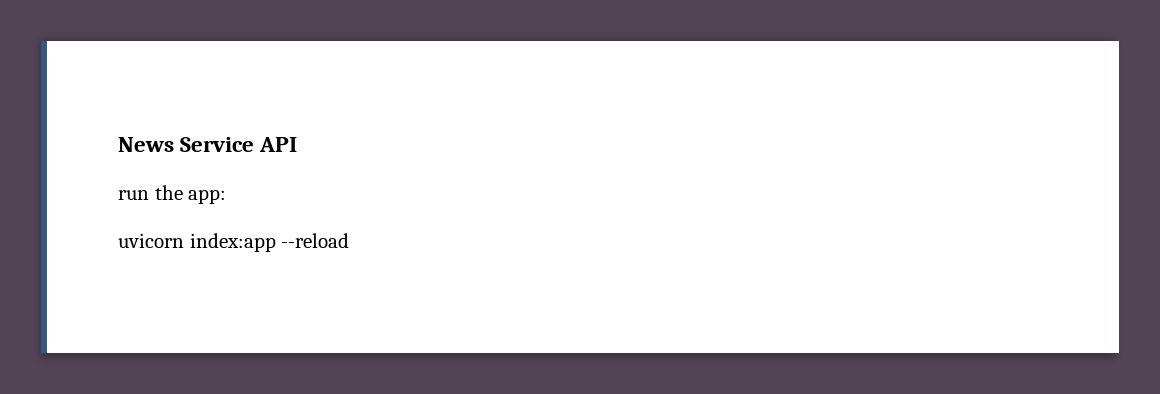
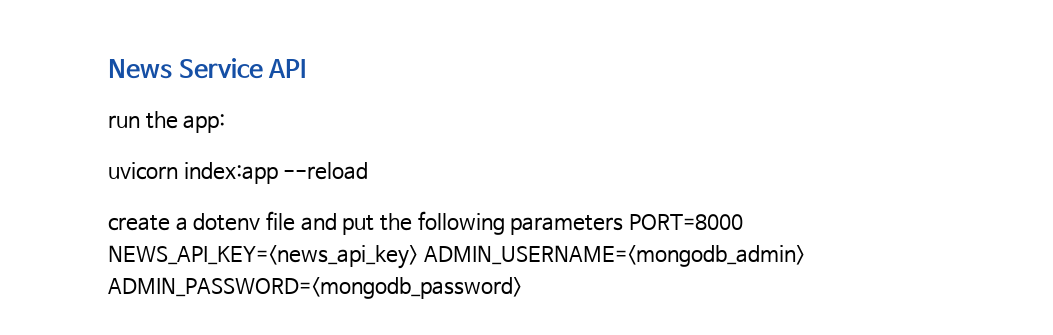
(350, 240) none -> [108,211,743,235] [108,245,805,269] [108,277,522,299] // create a dotenv file and put the following parameters PORT=8000 NEWS_API_KEY=<news_api_key> ADMIN_USERNAME=<mongodb_admin> ADMIN_PASSWORD=<mongodb_password>

